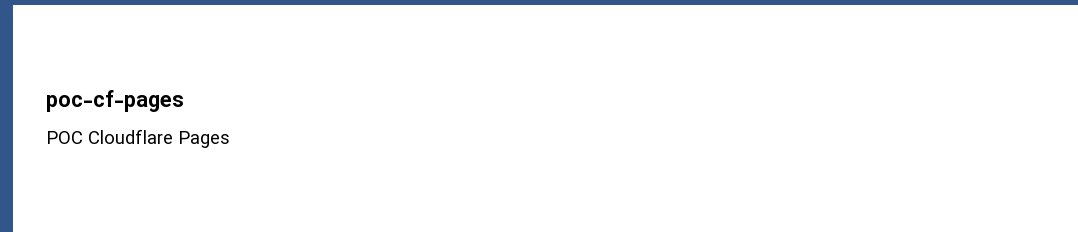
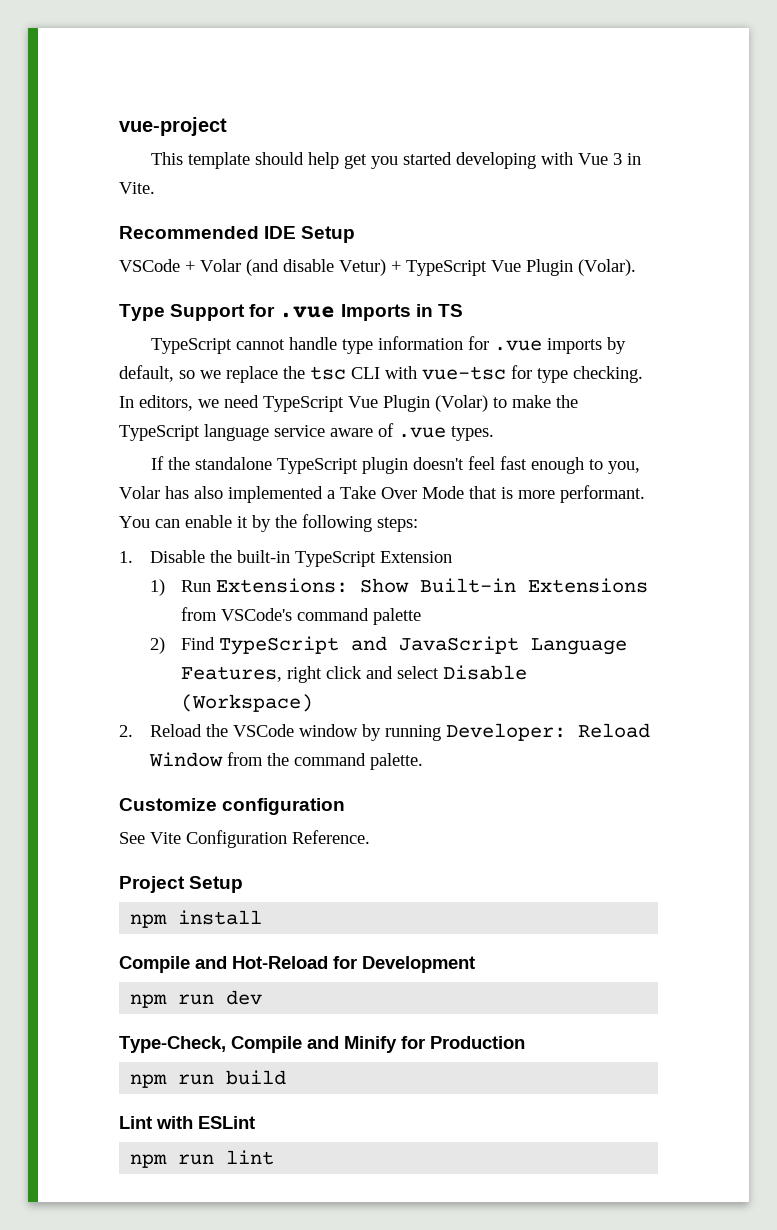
[46,90,184,112] [46,129,230,148] poc-cf-pages // POC Cloudflare Pages -> [119,117,227,136] [150,152,641,169] [119,182,155,194] [119,226,356,243] [119,259,636,276] [119,304,463,321] [150,336,626,354] [119,365,643,383] [119,395,578,412] [119,423,494,441] [150,456,640,474] [119,485,645,503] [119,514,418,532] [119,550,452,567] [149,578,648,596] [180,607,421,625] [149,636,627,655] [180,665,527,683] [180,694,313,712] [119,723,650,741] [148,752,423,770] [119,798,346,815] [119,830,370,848] [119,876,244,893] [130,910,263,928] [119,956,475,973] [130,990,263,1008] [119,1036,525,1053] [130,1070,287,1088] [119,1116,255,1129] [130,1150,275,1168] vue-project // This template should help get you started developing with Vue 3 in Vite. // Recommended IDE Setup // VSCode + Volar (and disable Vetur) + TypeScript Vue Plugin (Volar). // Type Support for .vue Imports in TS // TypeScript cannot handle type information for .vue imports by default, so we replace the tsc CLI with vue-tsc for type checking. In editors, we need TypeScript Vue Plugin (Volar) to make the TypeScript language service aware of .vue types. // If the standalone TypeScript plugin doesn't feel fast enough to you, Volar has also implemented a Take Over Mode that is more performant. You can enable it by the following steps: // 1. Disable the built-in TypeScript Extension // 1) Run Extensions: Show Built-in Extensions from VSCode's command palette // 2) Find TypeScript and JavaScript Language Features, right click and select Disable (Workspace) // 2. Reload the VSCode window by running Developer: Reload Window from the command palette. // Customize configuration // See Vite Configuration Reference. // Project Setup // npm install // Compile and Hot-Reload for Development // npm run dev // Type-Check, Compile and Minify for Production // npm run build // Lint with ESLint // npm run lint

